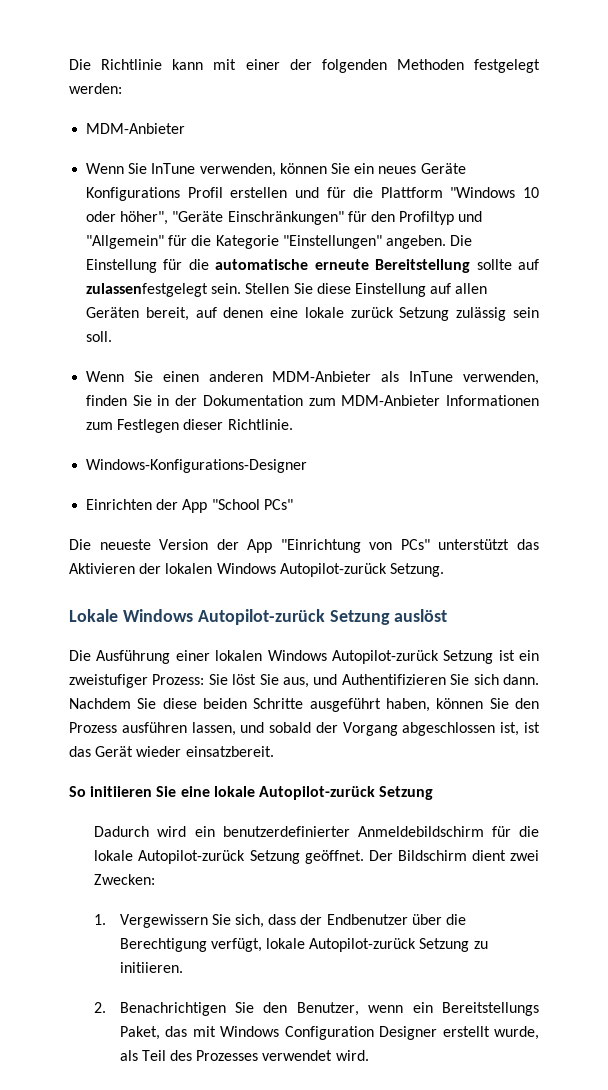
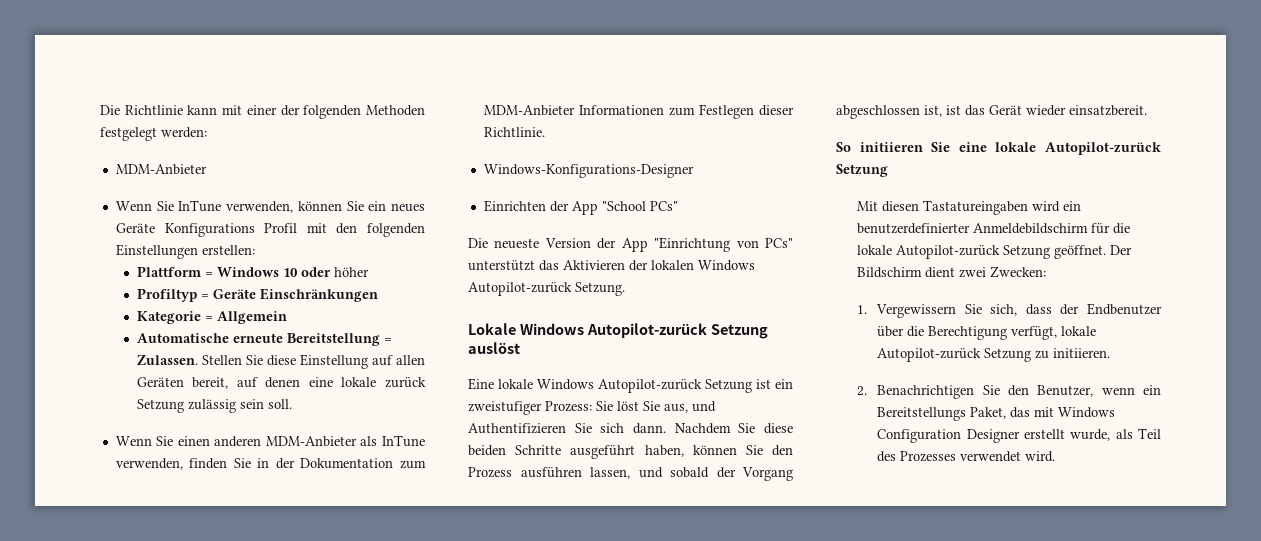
[230,187,539,198] [86,211,483,225] [86,235,473,249] [86,259,539,273] [86,283,242,297] erstellen und für die Plattform "Windows 10 oder höher", "Geräte Einschränkungen" für den Profiltyp und "Allgemein" für die Kategorie "Einstellungen" angeben. Die Einstellung für die automatische erneute Bereitstellung sollte auf zulassenfestgelegt sein. -> [306,223,426,237] [115,244,255,259] [136,266,369,277] [136,288,378,302] [136,311,287,324] [136,333,392,346] [136,354,198,365] mit den folgenden Einstellungen erstellen: // Plattform = Windows 10 oder höher // Profiltyp = Geräte Einschränkungen // Kategorie = Allgemein // Automatische erneute Bereitstellung = Zulassen.
[69,650,263,664] Die Ausführung einer lokalen -> [468,378,533,390] Eine lokale
[94,826,150,837] Dadurch -> [856,200,1028,215] Mit diesen Tastatureingaben

